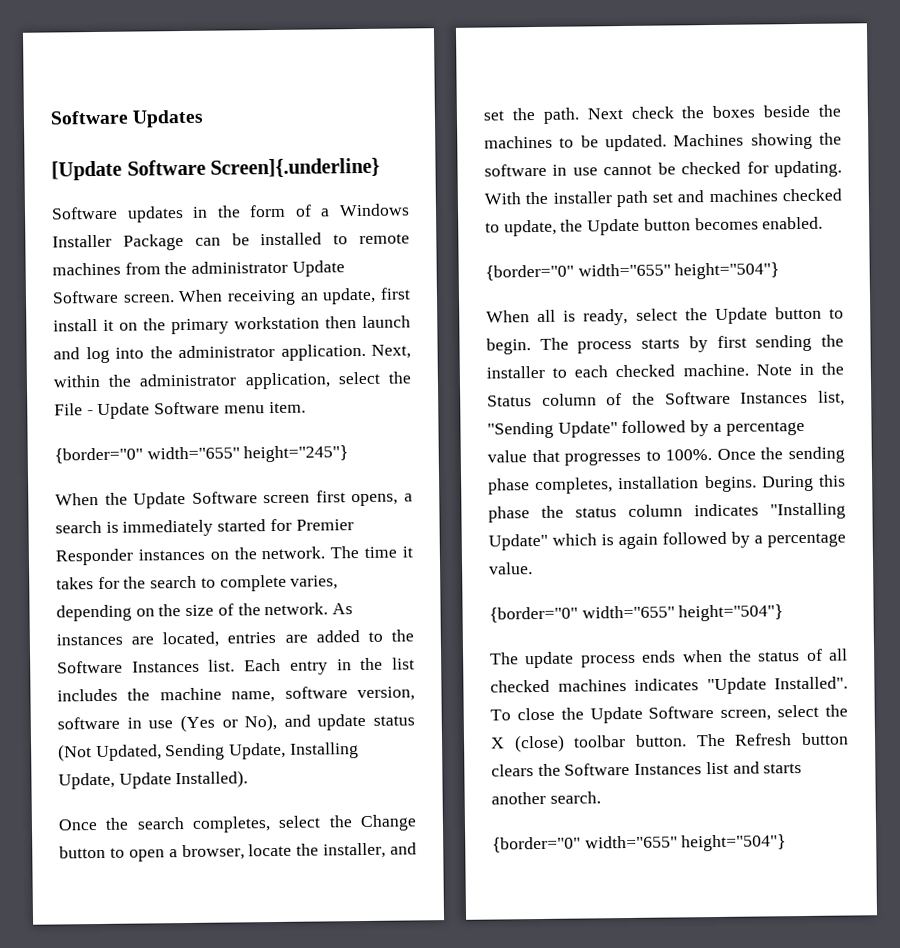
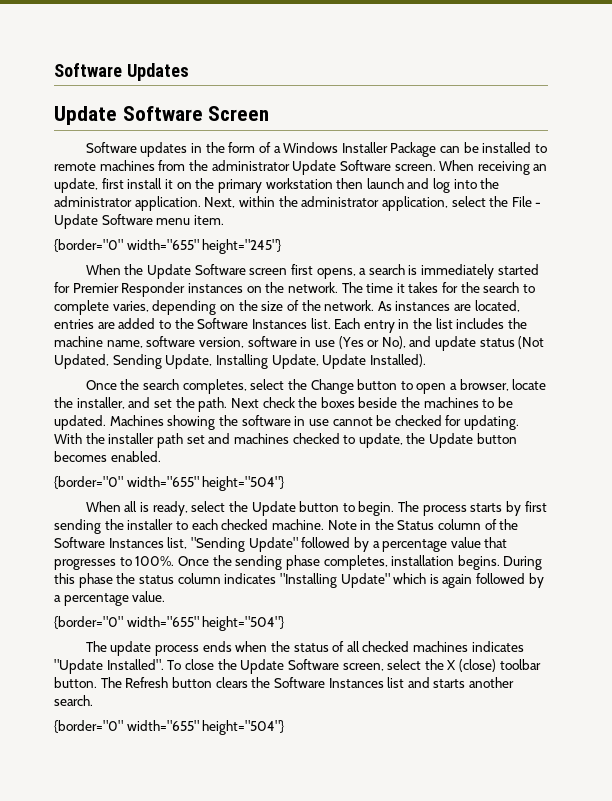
[51,157,381,181] [Update Software Screen]{.underline} -> [54,106,270,125] Update Software Screen

